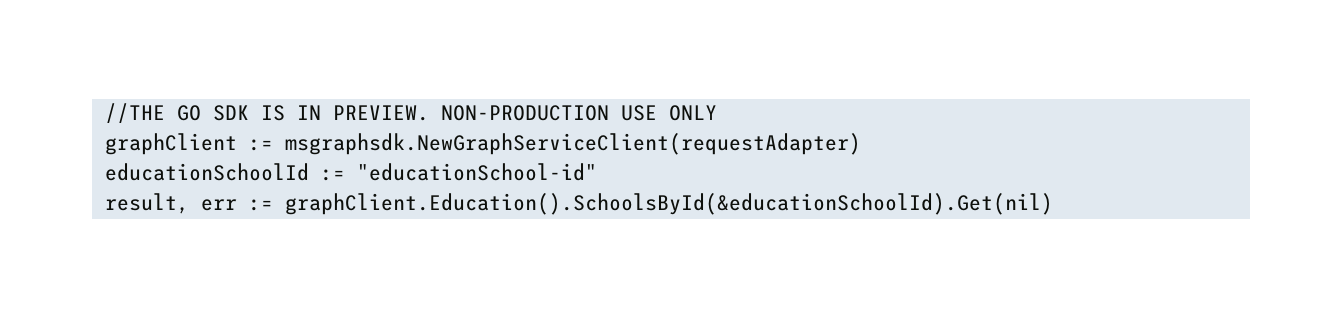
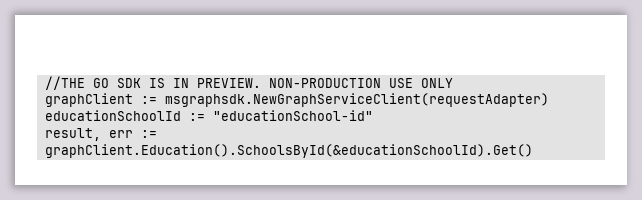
[284,193,1053,215] graphClient.Education().SchoolsById(&educationSchoolId).Get(nil) -> [45,144,534,158] graphClient.Education().SchoolsById(&educationSchoolId).Get()

